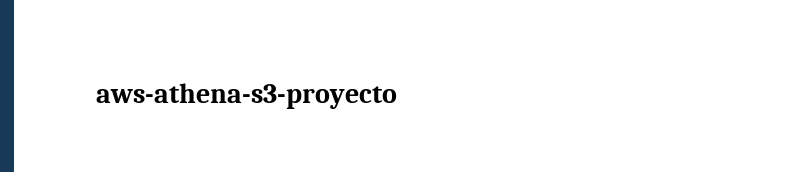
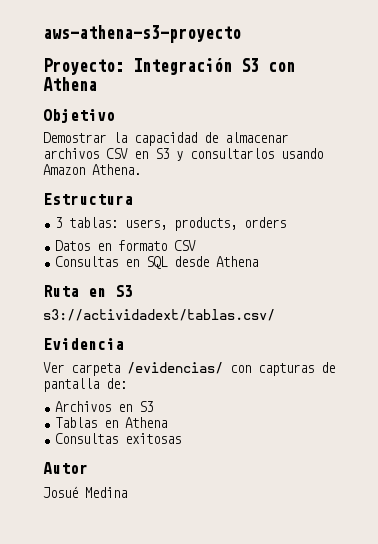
(397, 96) none -> [43,58,295,75] [43,77,97,91] [43,108,115,123] [43,132,288,146] [43,148,323,161] [43,164,141,175] [43,193,133,205] [55,217,287,231] [55,240,197,251] [55,256,259,269] [43,285,133,297] [43,309,275,321] [43,338,124,350] [43,362,335,376] [43,378,127,392] [55,401,154,412] [55,417,168,428] [55,433,182,444] [43,462,88,474] [43,486,127,498] // Proyecto: Integración S3 con Athena // Objetivo // Demostrar la capacidad de almacenar archivos CSV en S3 y consultarlos usando Amazon Athena. // Estructura // 3 tablas: users, products, orders // Datos en formato CSV // Consultas en SQL desde Athena // Ruta en S3 // s3://actividadext/tablas.csv/ // Evidencia // Ver carpeta /evidencias/ con capturas de pantalla de: // Archivos en S3 // Tablas en Athena // Consultas exitosas // Autor // Josué Medina

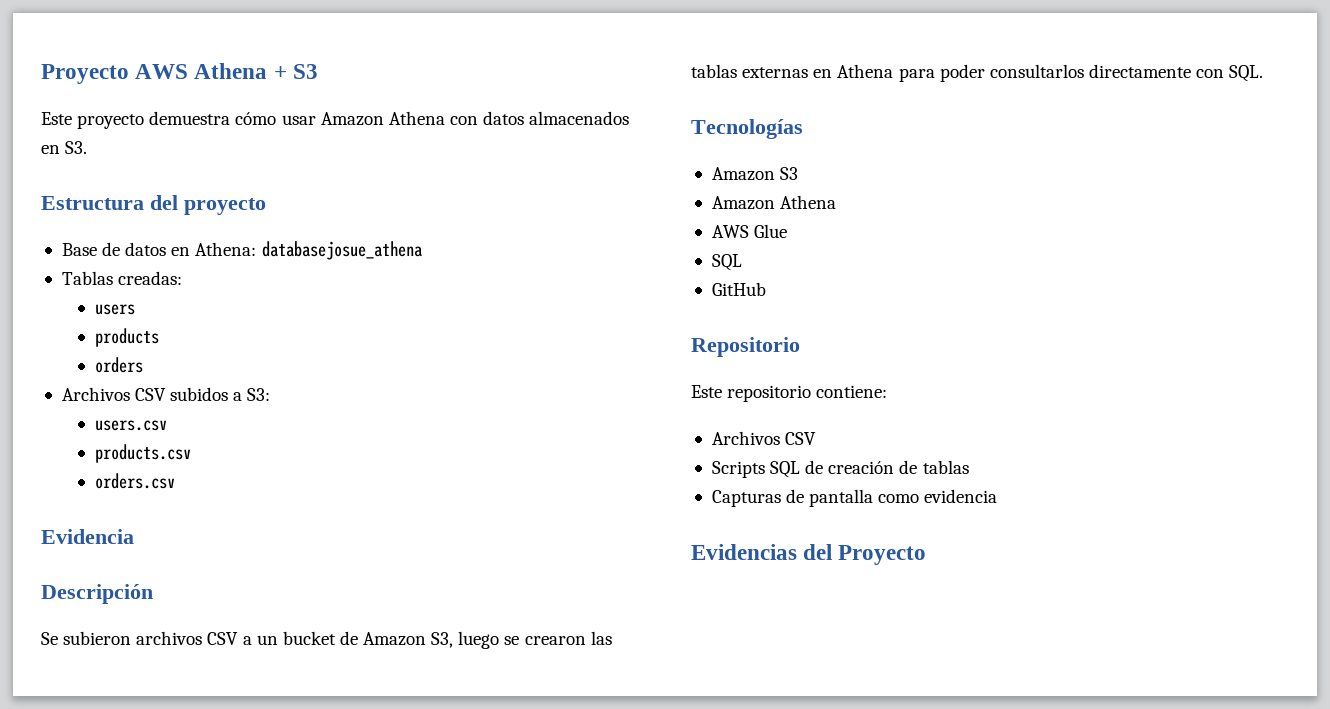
[43,25,241,43] [43,58,295,75] [43,77,97,91] [43,108,115,123] [43,132,288,146] [43,148,323,161] [43,164,141,175] [43,193,133,205] [55,217,287,231] [55,240,197,251] [55,256,259,269] [43,285,133,297] [43,309,275,321] [43,338,124,350] [43,362,335,376] [43,378,127,392] [55,401,154,412] [55,417,168,428] [55,433,182,444] [43,462,88,474] [43,486,127,498] aws-athena-s3-proyecto // Proyecto: Integración S3 con Athena // Objetivo // Demostrar la capacidad de almacenar archivos CSV en S3 y consultarlos usando Amazon Athena. // Estructura // 3 tablas: users, products, orders // Datos en formato CSV // Consultas en SQL desde Athena // Ruta en S3 // s3://actividadext/tablas.csv/ // Evidencia // Ver carpeta /evidencias/ con capturas de pantalla de: // Archivos en S3 // Tablas en Athena // Consultas exitosas // Autor // Josué Medina -> [41,63,318,84] [41,111,630,129] [41,141,88,154] [41,195,266,215] [61,241,422,260] [61,271,183,285] [95,304,136,315] [95,328,160,347] [95,357,144,373] [61,387,271,401] [95,420,168,431] [95,444,192,463] [95,473,176,489] [41,529,134,544] [41,584,153,604] [41,631,612,649] [691,64,1264,82] [691,119,803,139] [711,167,799,181] [711,195,837,210] [711,224,788,238] [711,254,742,271] [711,282,766,296] [691,337,800,357] [691,385,888,402] [711,431,817,445] [711,460,969,478] [711,489,998,507] [691,544,927,565] Proyecto AWS Athena + S3 // Este proyecto demuestra cómo usar Amazon Athena con datos almacenados en S3. // Estructura del proyecto // Base de datos en Athena: databasejosue_athena // Tablas creadas: // users // products // orders // Archivos CSV subidos a S3: // users.csv // products.csv // orders.csv // Evidencia // Descripción // Se subieron archivos CSV a un bucket de Amazon S3, luego se crearon las tablas externas en Athena para poder consultarlos directamente con SQL. // Tecnologías // Amazon S3 // Amazon Athena // AWS Glue // SQL // GitHub // Repositorio // Este repositorio contiene: // Archivos CSV // Scripts SQL de creación de tablas // Capturas de pantalla como evidencia // Evidencias del Proyecto

